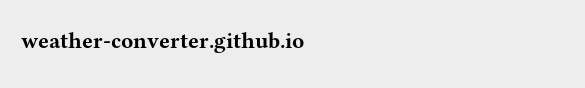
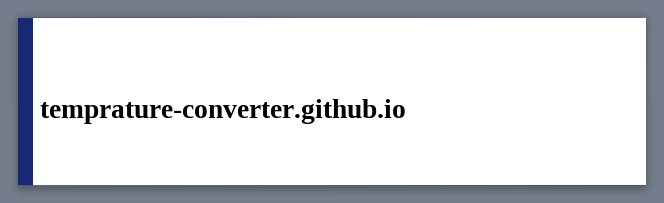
[21,32,304,53] weather-converter.github.io -> [39,98,407,125] temprature-converter.github.io

